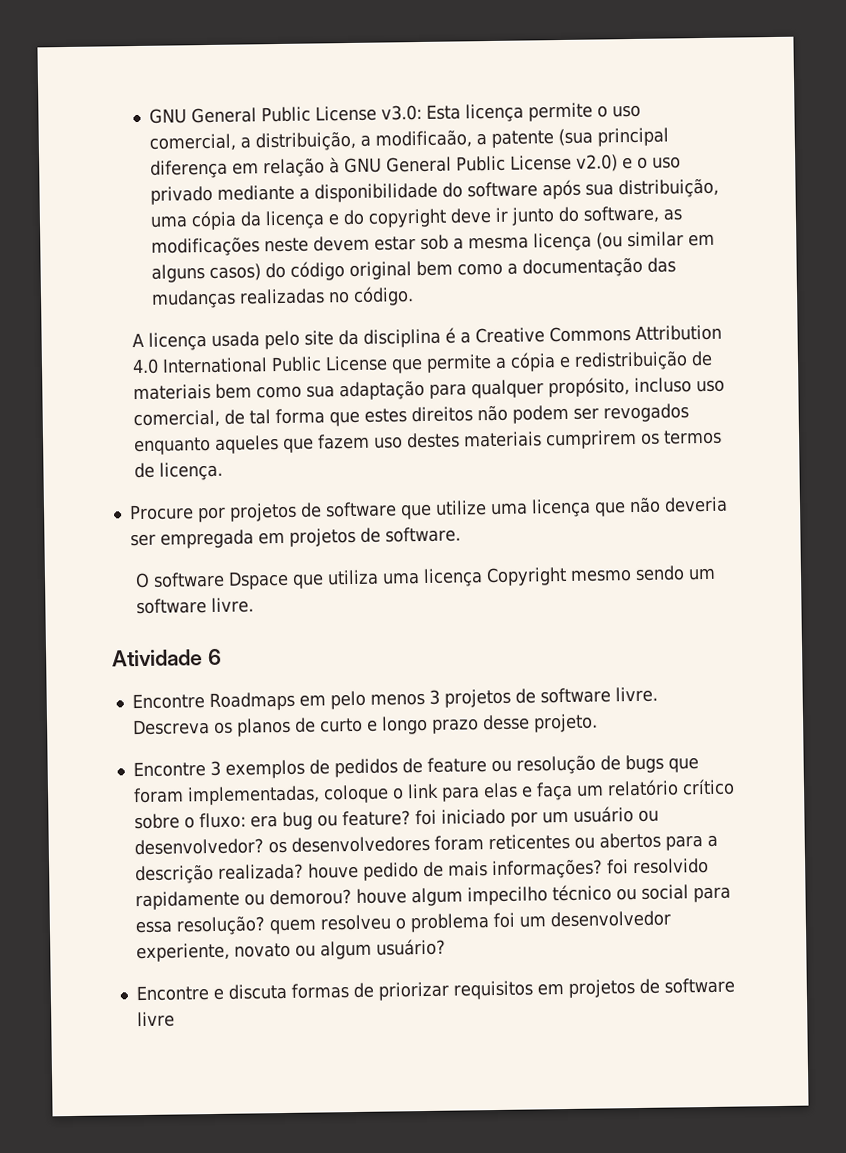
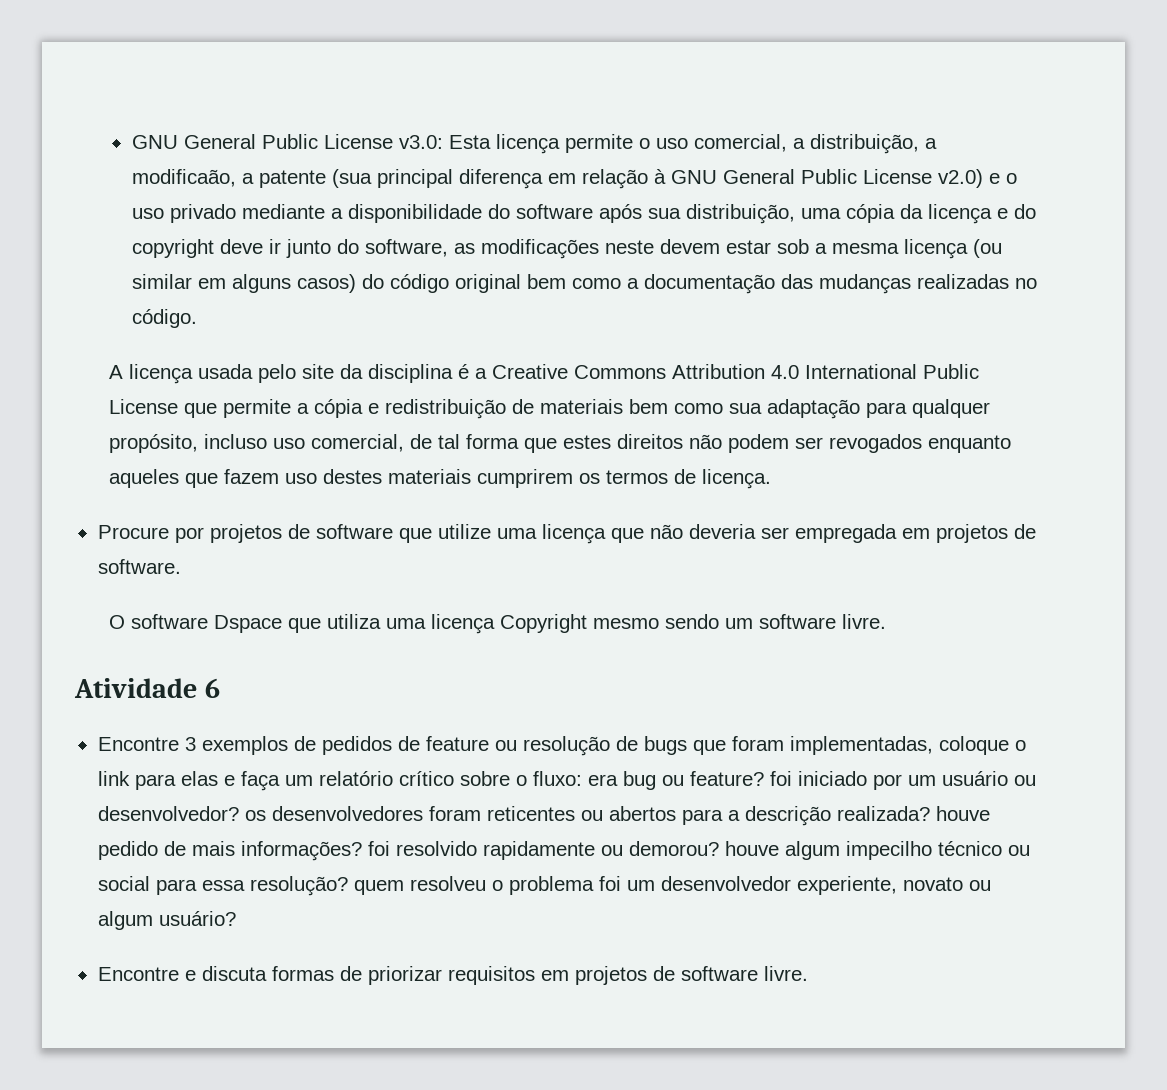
[131,686,658,712] [132,713,598,737] // Encontre Roadmaps em pelo menos 3 projetos de software livre. Descreva os planos de curto e longo prazo desse projeto. -> (220, 688) none
[136,1011,175,1028] livre -> [763,966,808,981] livre.

